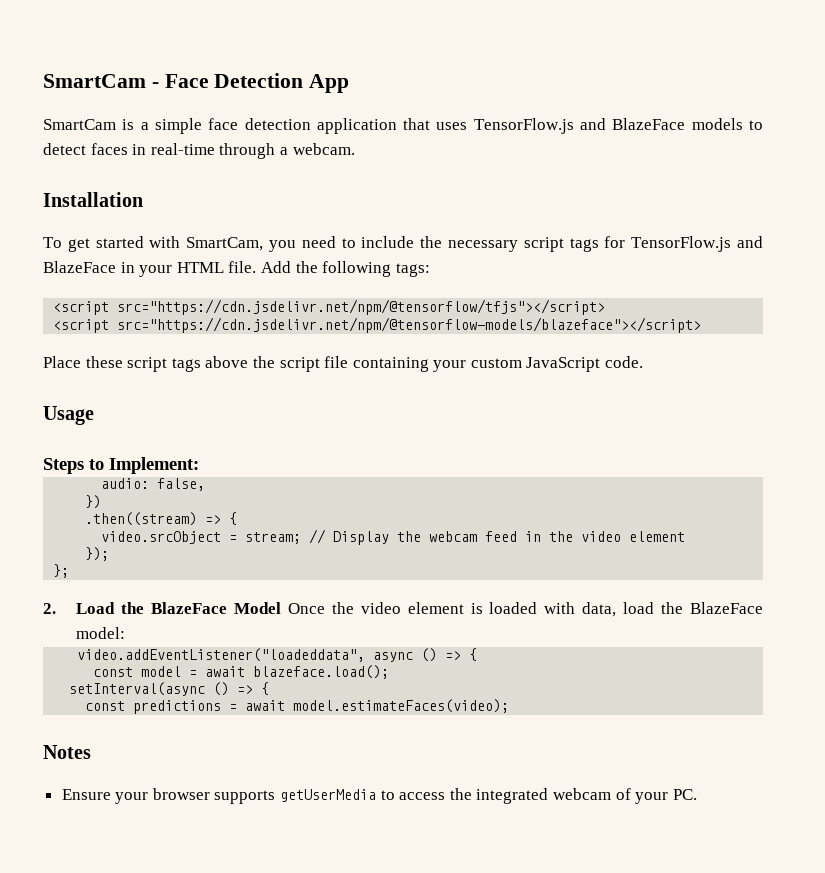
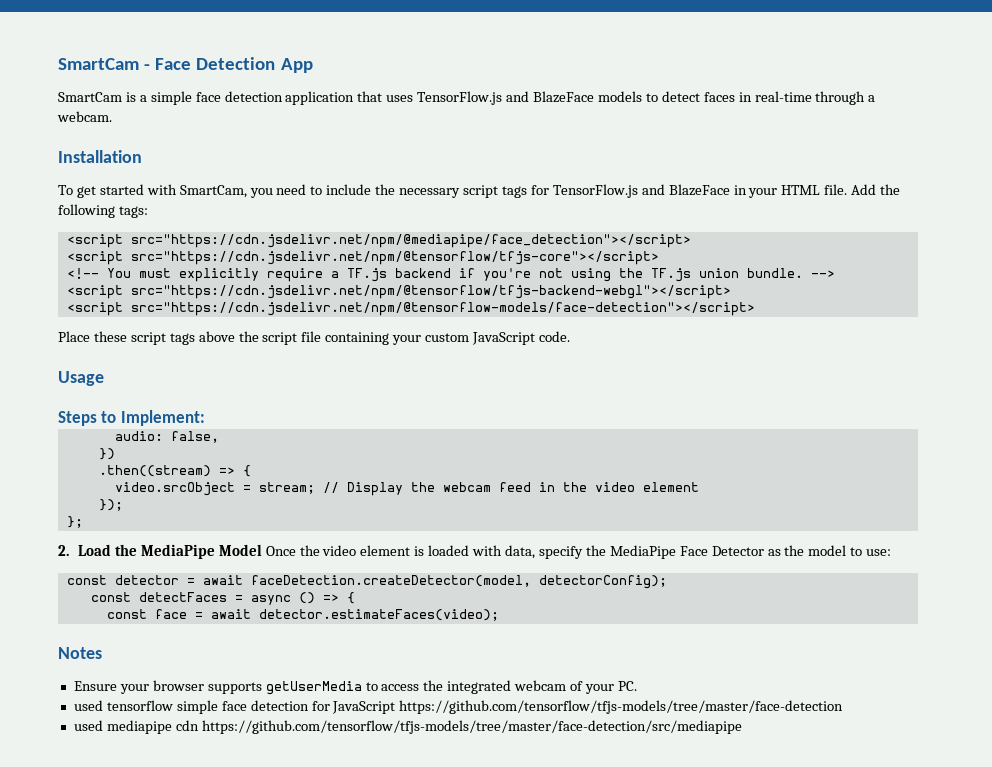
[117,299,606,315] [53,317,702,333] src="https://cdn.jsdelivr.net/npm/@tensorflow/tfjs"></script> // <script src="https://cdn.jsdelivr.net/npm/@tensorflow-models/blazeface"></script> -> [130,234,691,248] [66,251,659,265] [66,268,835,282] [66,285,731,299] [66,302,755,316] src="https://cdn.jsdelivr.net/npm/@mediapipe/face_detection"></script> // <script src="https://cdn.jsdelivr.net/npm/@tensorflow/tfjs-core"></script> // <!-- You must explicitly require a TF.js backend if you're not using the TF.js union bundle. --> // <script src="https://cdn.jsdelivr.net/npm/@tensorflow/tfjs-backend-webgl"></script> // <script src="https://cdn.jsdelivr.net/npm/@tensorflow-models/face-detection"></script>
[151,602,228,614] BlazeFace -> [140,544,215,559] MediaPipe
[623,602,763,614] [76,627,126,639] [77,648,366,662] load the BlazeFace model: // video.addEventListener("loadeddata", -> [538,545,892,559] [66,575,667,589] [90,592,243,602] specify the MediaPipe Face Detector as the model to use: // const detector = await faceDetection.createDetector(model, detectorConfig); // const detectFaces =
[141,665,390,679] [69,682,270,696] [85,699,510,714] model = await blazeface.load(); // setInterval(async () => { // const predictions = await model.estimateFaces(video); -> [154,609,499,621] face = await detector.estimateFaces(video);
(697, 794) none -> [73,700,844,714] [73,720,742,734] // used tensorflow simple face detection for JavaScript https://github.com/tensorflow/tfjs-models/tree/master/face-detection // used mediapipe cdn https://github.com/tensorflow/tfjs-models/tree/master/face-detection/src/mediapipe

